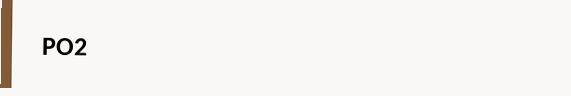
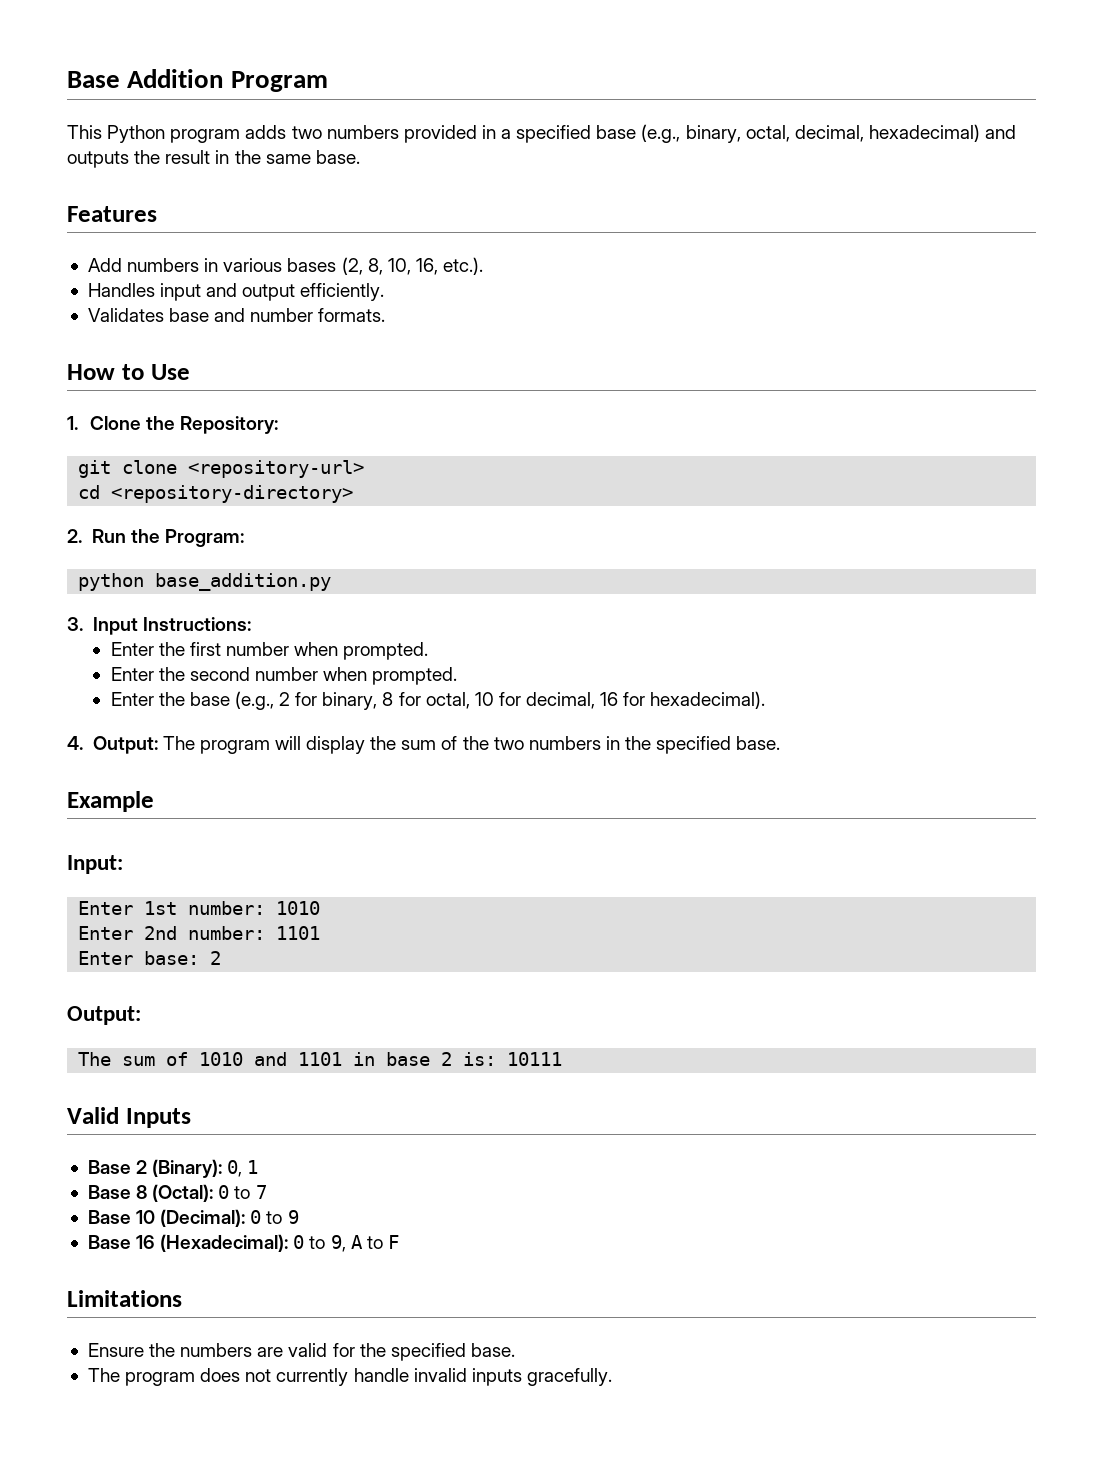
[41,37,88,56] PO2 -> [67,69,328,92] [67,124,1017,143] [67,150,360,168] [67,206,157,222] [87,257,484,275] [87,283,385,301] [87,308,386,322] [67,364,190,380] [67,416,278,434] [78,460,365,478] [78,485,354,503] [67,529,244,547] [78,573,332,591] [67,617,251,635] [110,642,429,660] [110,667,458,685] [110,691,766,710] [67,736,781,754] [67,791,154,812] [67,855,123,874] [78,901,321,915] [78,926,321,940] [78,951,222,965] [67,1006,141,1025] [78,1052,563,1066] [67,1107,191,1128] [87,1159,259,1178] [87,1184,267,1202] [87,1209,299,1227] [87,1234,399,1252] [67,1290,182,1307] [87,1343,515,1361] [87,1368,612,1386] Base Addition Program // This Python program adds two numbers provided in a specified base (e.g., binary, octal, decimal, hexadecimal) and outputs the result in the same base. // Features // Add numbers in various bases (2, 8, 10, 16, etc.). // Handles input and output efficiently. // Validates base and number formats. // How to Use // 1. Clone the Repository: // git clone <repository-url> // cd <repository-directory> // 2. Run the Program: // python base_addition.py // 3. Input Instructions: // Enter the first number when prompted. // Enter the second number when prompted. // Enter the base (e.g., 2 for binary, 8 for octal, 10 for decimal, 16 for hexadecimal). // 4. Output: The program will display the sum of the two numbers in the specified base. // Example // Input: // Enter 1st number: 1010 // Enter 2nd number: 1101 // Enter base: 2 // Output: // The sum of 1010 and 1101 in base 2 is: 10111 // Valid Inputs // Base 2 (Binary): 0, 1 // Base 8 (Octal): 0 to 7 // Base 10 (Decimal): 0 to 9 // Base 16 (Hexadecimal): 0 to 9, A to F // Limitations // Ensure the numbers are valid for the specified base. // The program does not currently handle invalid inputs gracefully.

